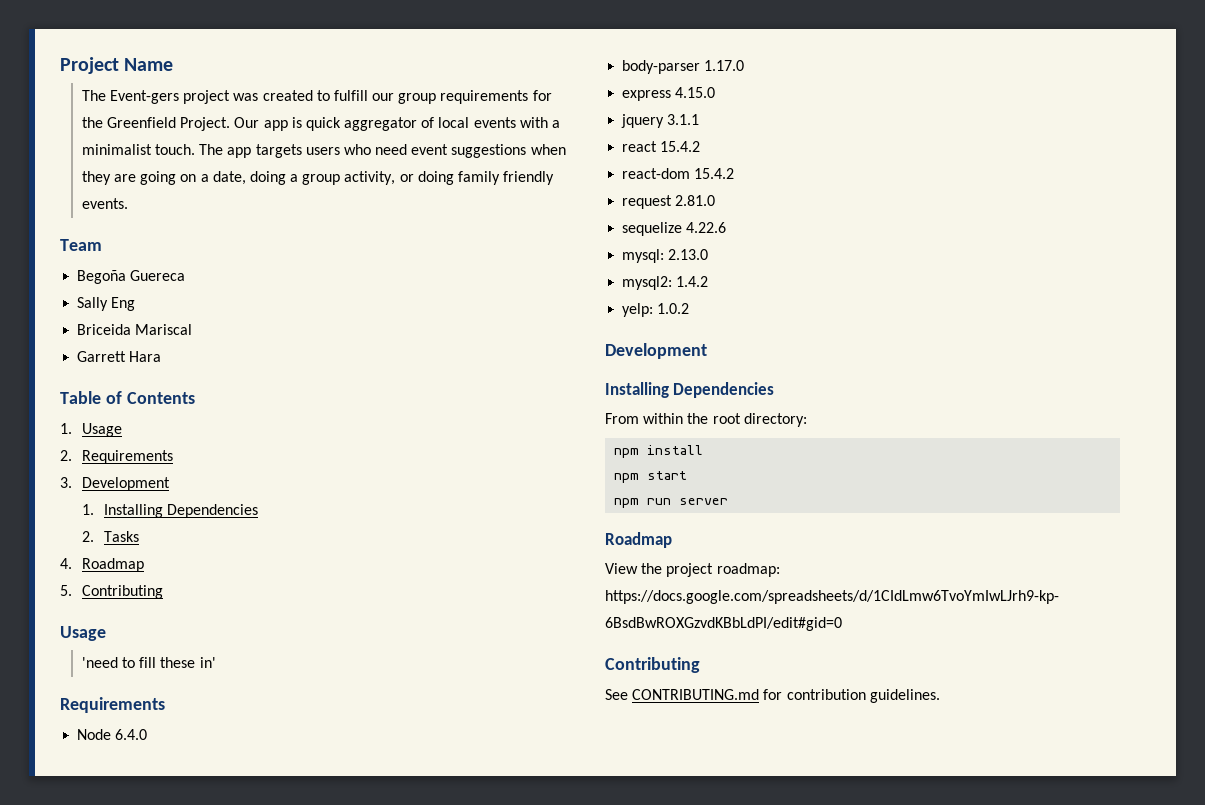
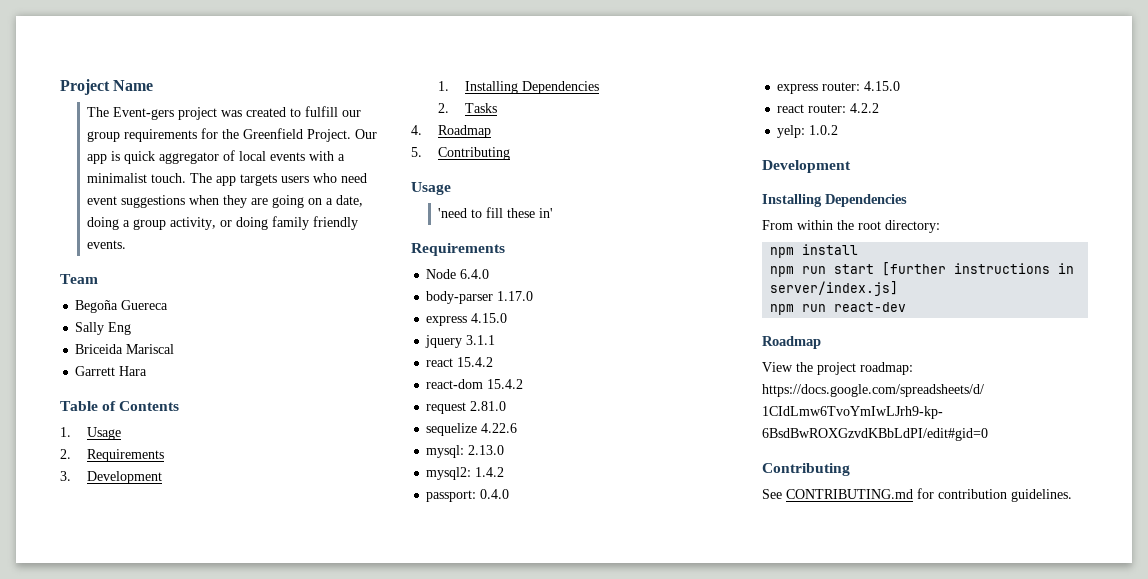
(709, 281) none -> [426,489,510,502] [777,81,901,94] [777,103,880,113] // passport: 0.4.0 // express router: 4.15.0 // react router: 4.2.2
(640, 478) none -> [802,266,827,274] run
[614,498,729,508] // npm run server -> [882,262,1075,276] [770,281,899,296] [770,302,907,315] [further instructions in server/index.js] // npm run react-dev

